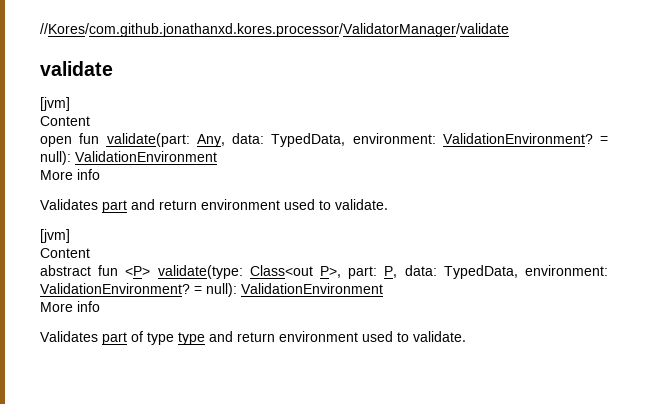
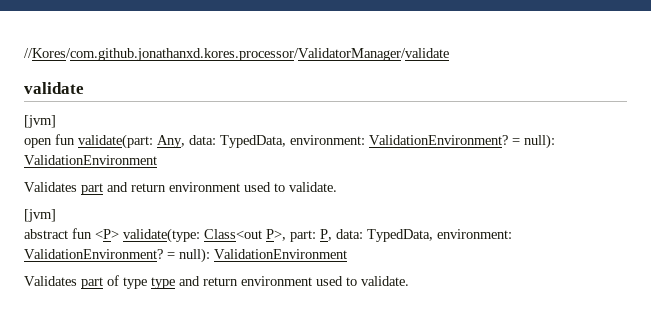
[40,116,90,126] // Content -> (56, 121) none
[40,169,100,180] // More info -> (157, 160) none
[40,248,90,258] // Content -> (56, 215) none
[40,301,100,312] // More info -> (347, 254) none

